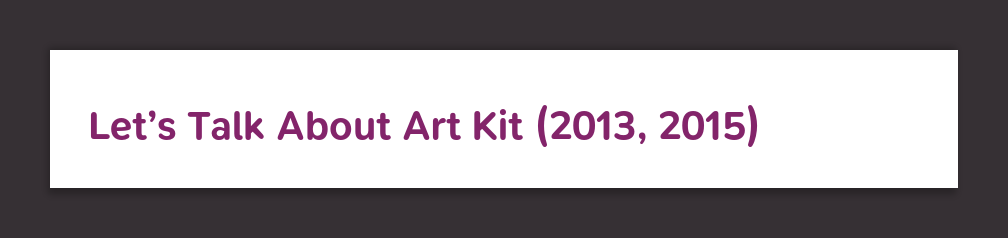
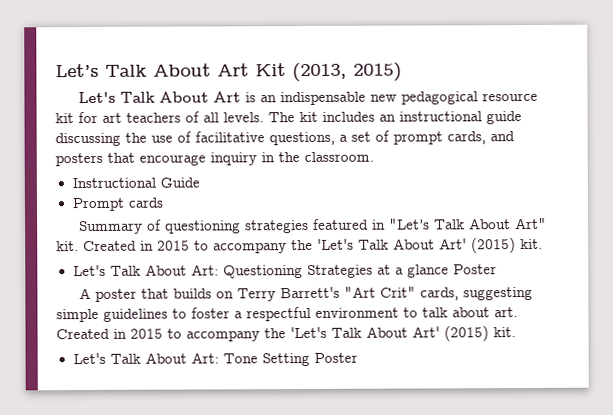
(761, 126) none -> [78,91,539,106] [55,111,522,125] [55,130,515,147] [55,151,374,167] [71,177,200,189] [71,197,163,212] [79,217,548,235] [56,237,543,254] [72,264,497,279] [79,286,534,302] [56,306,518,323] [56,325,516,342] [72,352,358,367] // Let's Talk About Art is an indispensable new pedagogical resource kit for art teachers of all levels. The kit includes an instructional guide discussing the use of facilitative questions, a set of prompt cards, and posters that encourage inquiry in the classroom. // Instructional Guide // Prompt cards // Summary of questioning strategies featured in "Let’s Talk About Art" kit. Created in 2015 to accompany the 'Let's Talk About Art' (2015) kit. // Let's Talk About Art: Questioning Strategies at a glance Poster // A poster that builds on Terry Barrett's "Art Crit" cards, suggesting simple guidelines to foster a respectful environment to talk about art. Created in 2015 to accompany the 'Let's Talk About Art' (2015) kit. // Let's Talk About Art: Tone Setting Poster

